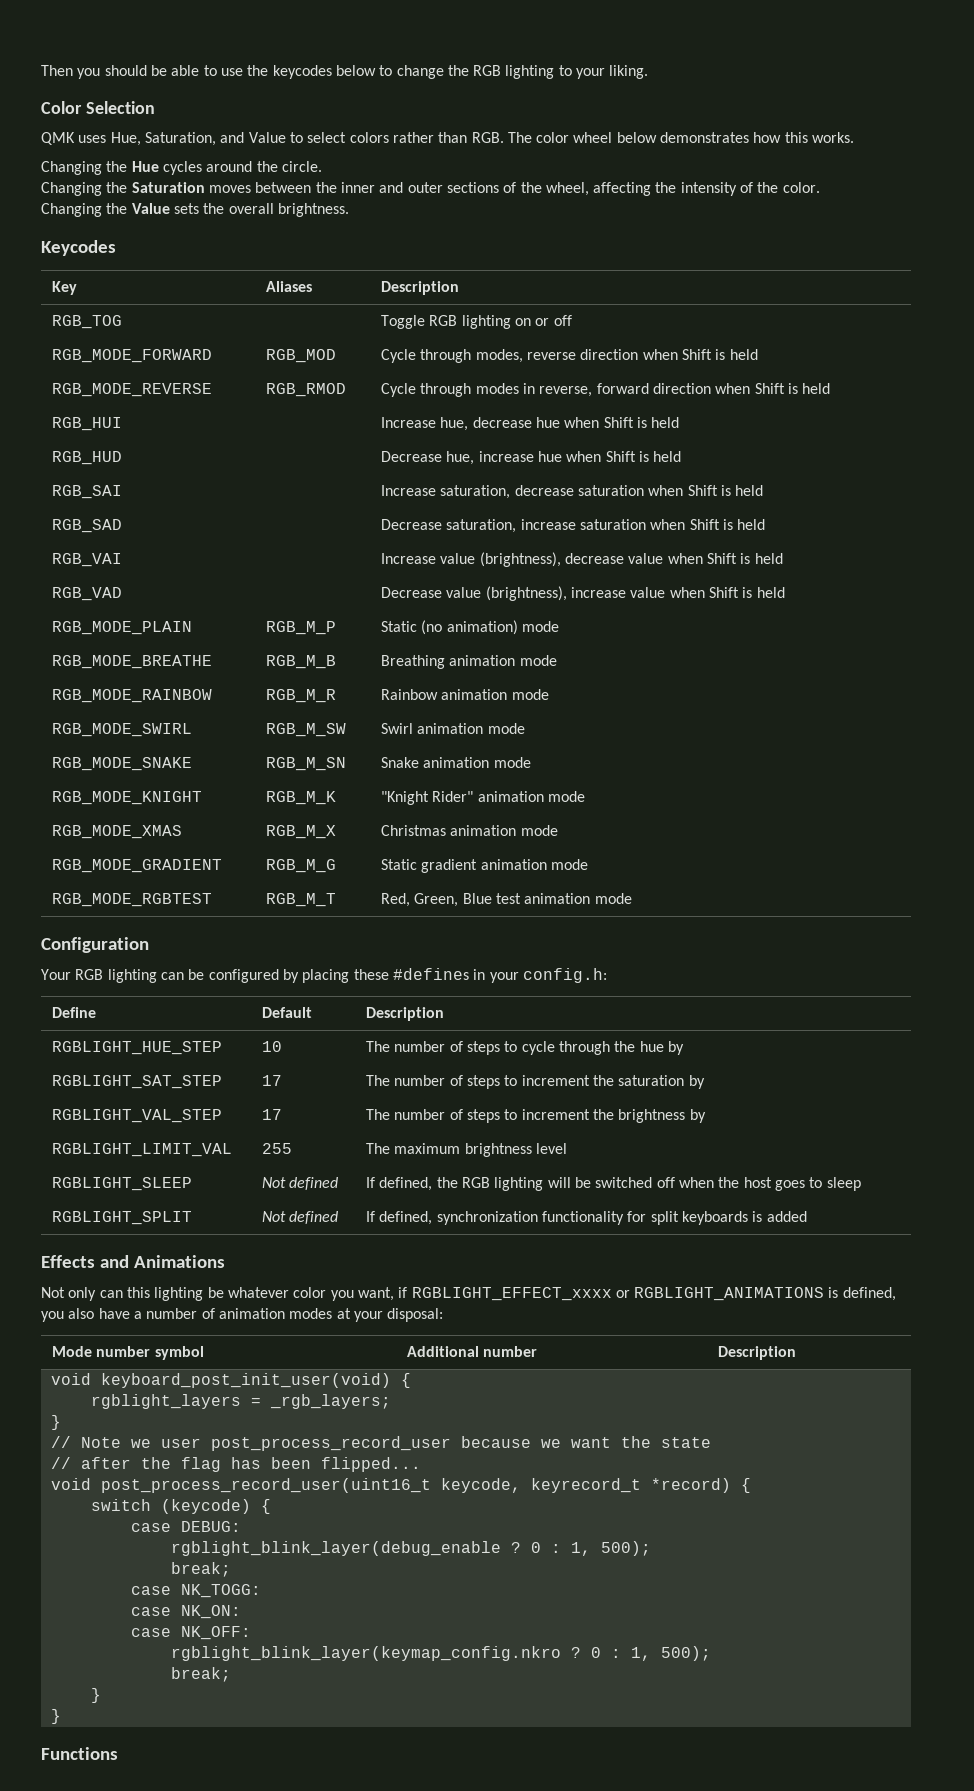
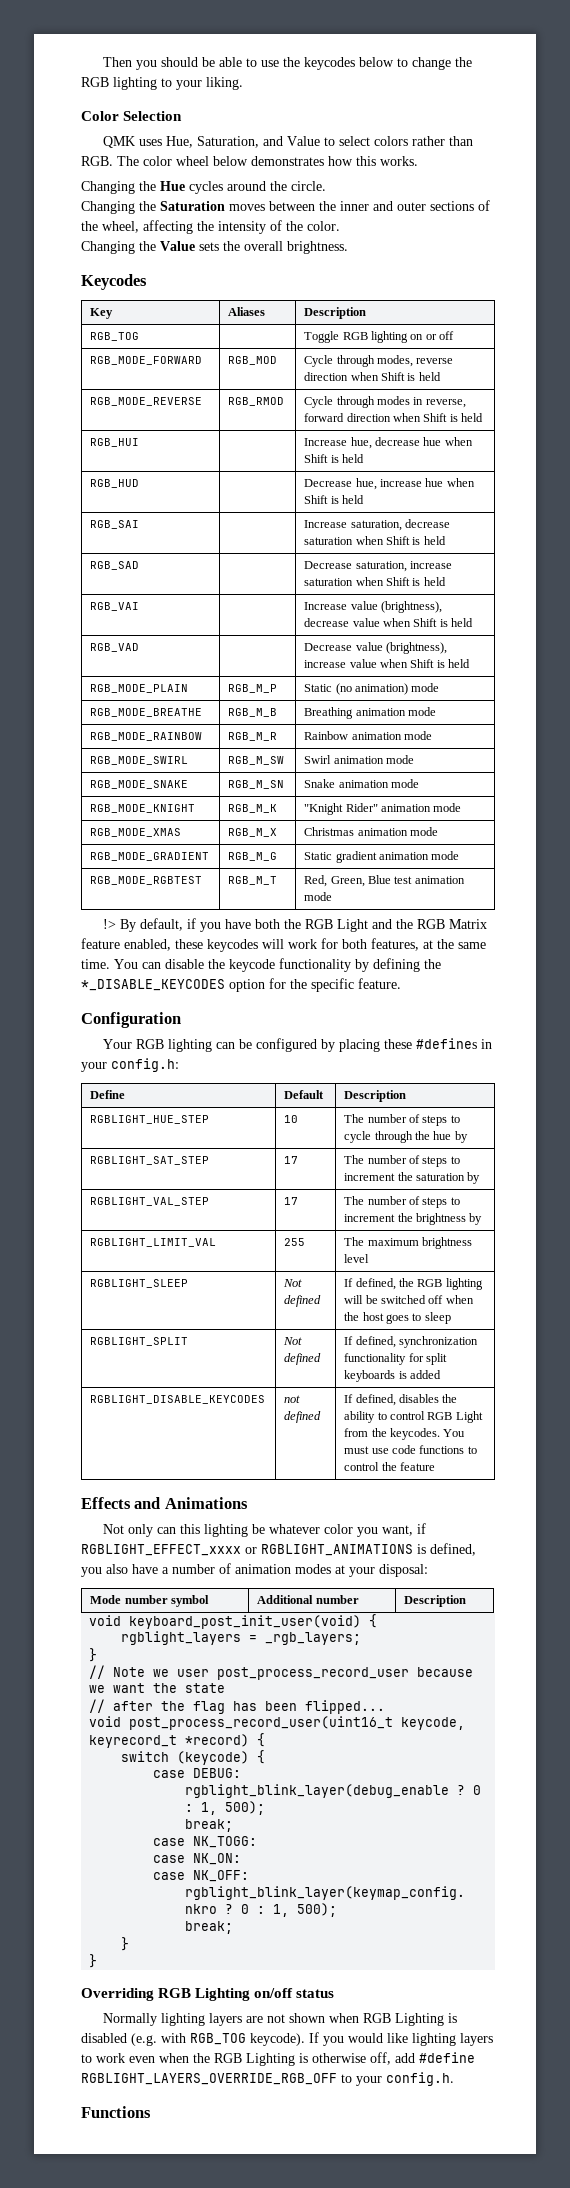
(632, 898) none -> [103,918,488,932] [81,938,486,952] [81,958,441,972] [81,978,401,992] // !> By default, if you have both the RGB Light and the RGB Matrix feature enabled, these keycodes will work for both features, at the same time. You can disable the keycode functionality by defining the *_DISABLE_KEYCODES option for the specific feature.
(807, 1216) none -> [90,1395,266,1404] [284,1395,301,1403] [284,1411,322,1423] [344,1394,458,1406] [344,1411,483,1423] [344,1428,466,1440] [344,1445,477,1454] [344,1462,436,1471] // RGBLIGHT_DISABLE_KEYCODES | not defined | If defined, disables the ability to control RGB Light from the keycodes. You must use code functions to control the feature
(61, 1716) none -> [81,1988,335,2001] [103,2013,458,2026] [81,2032,493,2046] [81,2052,475,2066] [81,2072,454,2086] // Overriding RGB Lighting on/off status // Normally lighting layers are not shown when RGB Lighting is disabled (e.g. with RGB_TOG keycode). If you would like lighting layers to work even when the RGB Lighting is otherwise off, add #define RGBLIGHT_LAYERS_OVERRIDE_RGB_OFF to your config.h.

